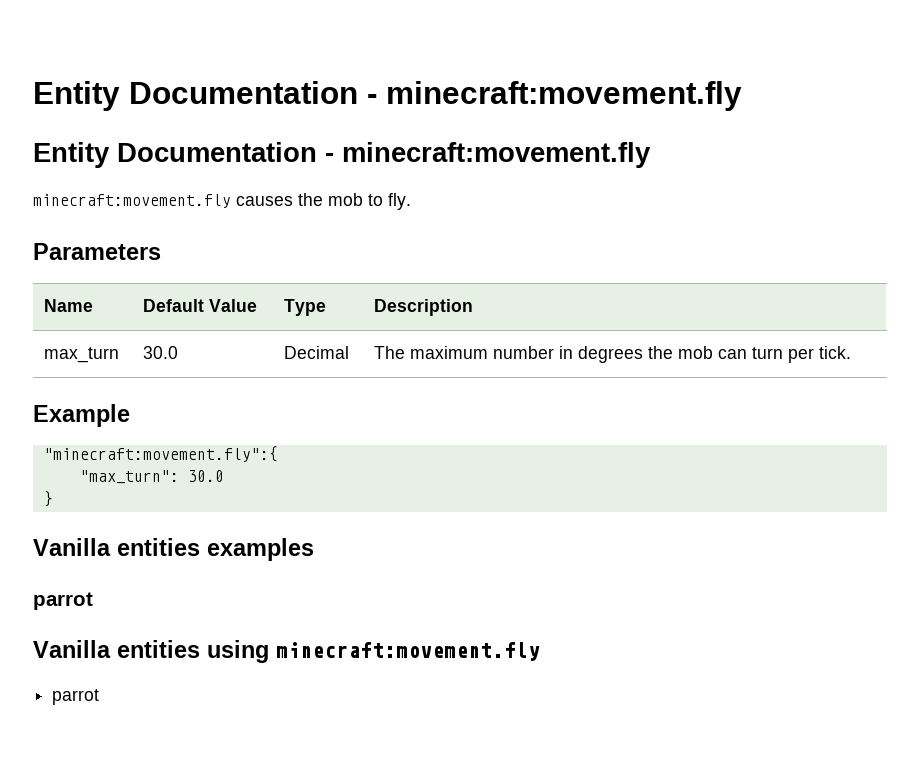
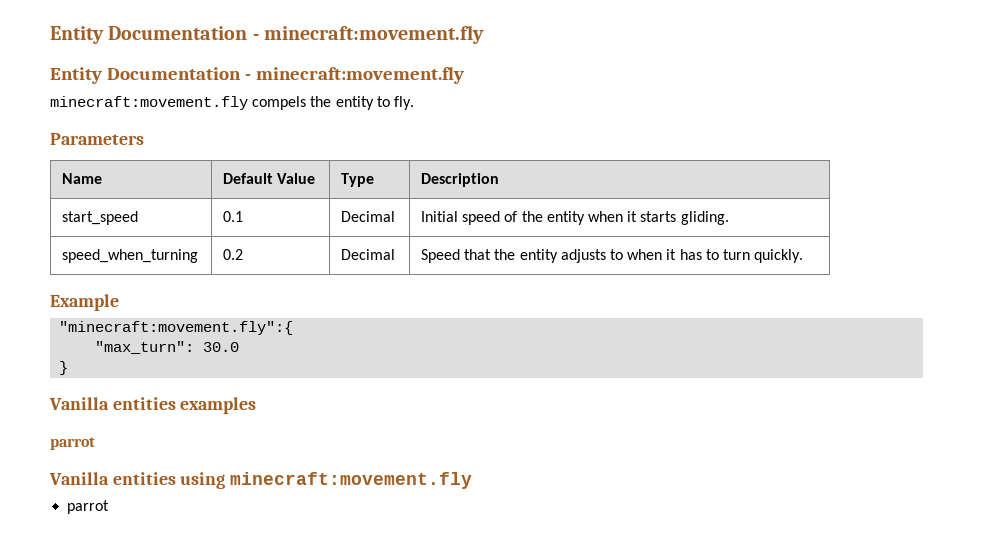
[236,193,363,206] causes the mob -> [252,96,374,110] compels the entity
[43,347,119,363] [142,346,178,359] [283,346,349,359] [373,346,851,363] max_turn | 30.0 | Decimal | The maximum number in degrees the mob can turn per tick. -> [62,211,139,225] [223,211,244,222] [341,211,396,222] [421,211,729,225] [62,249,199,263] [223,249,244,260] [341,249,396,260] [421,249,804,263] start_speed | 0.1 | Decimal | Initial speed of the entity when it starts gliding. // speed_when_turning | 0.2 | Decimal | Speed that the entity adjusts to when it has to turn quickly.

